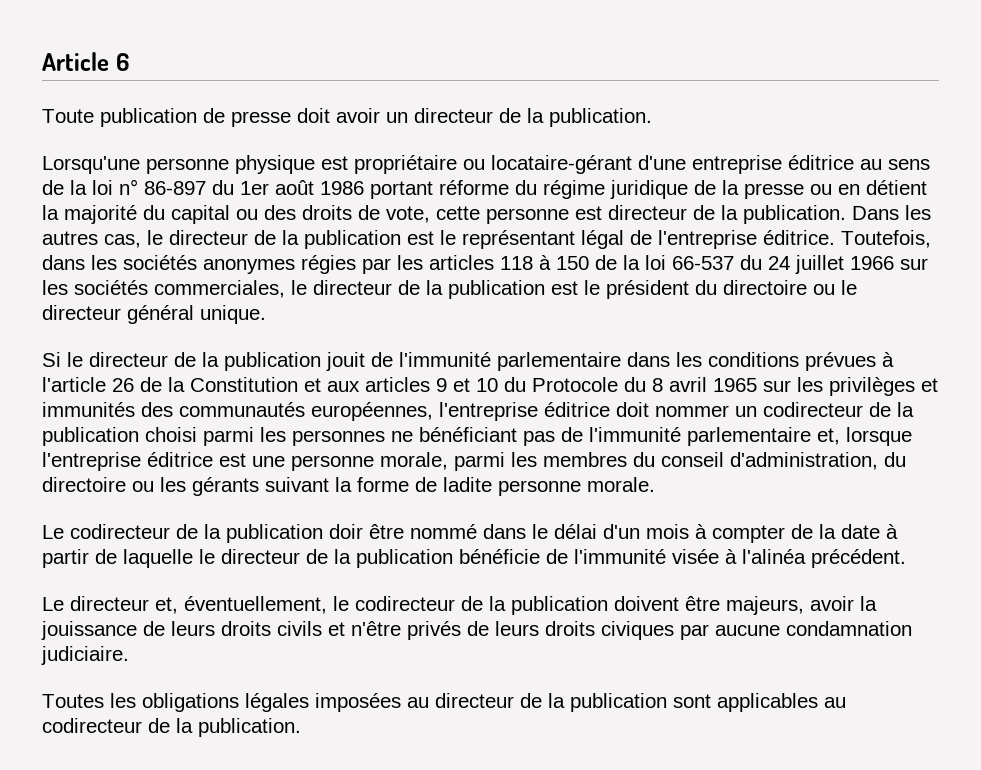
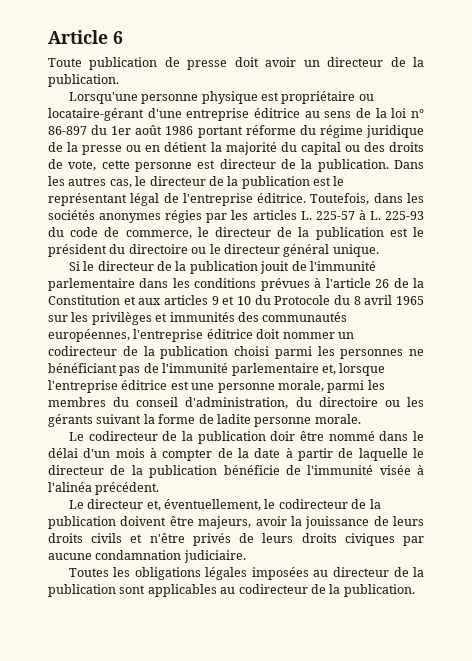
[500,255,928,274] [42,280,285,298] 118 à 150 de la loi 66-537 du 24 juillet 1966 sur les sociétés commerciales, -> [300,210,425,220] [48,227,192,239] L. 225-57 à L. 225-93 du code de commerce,

